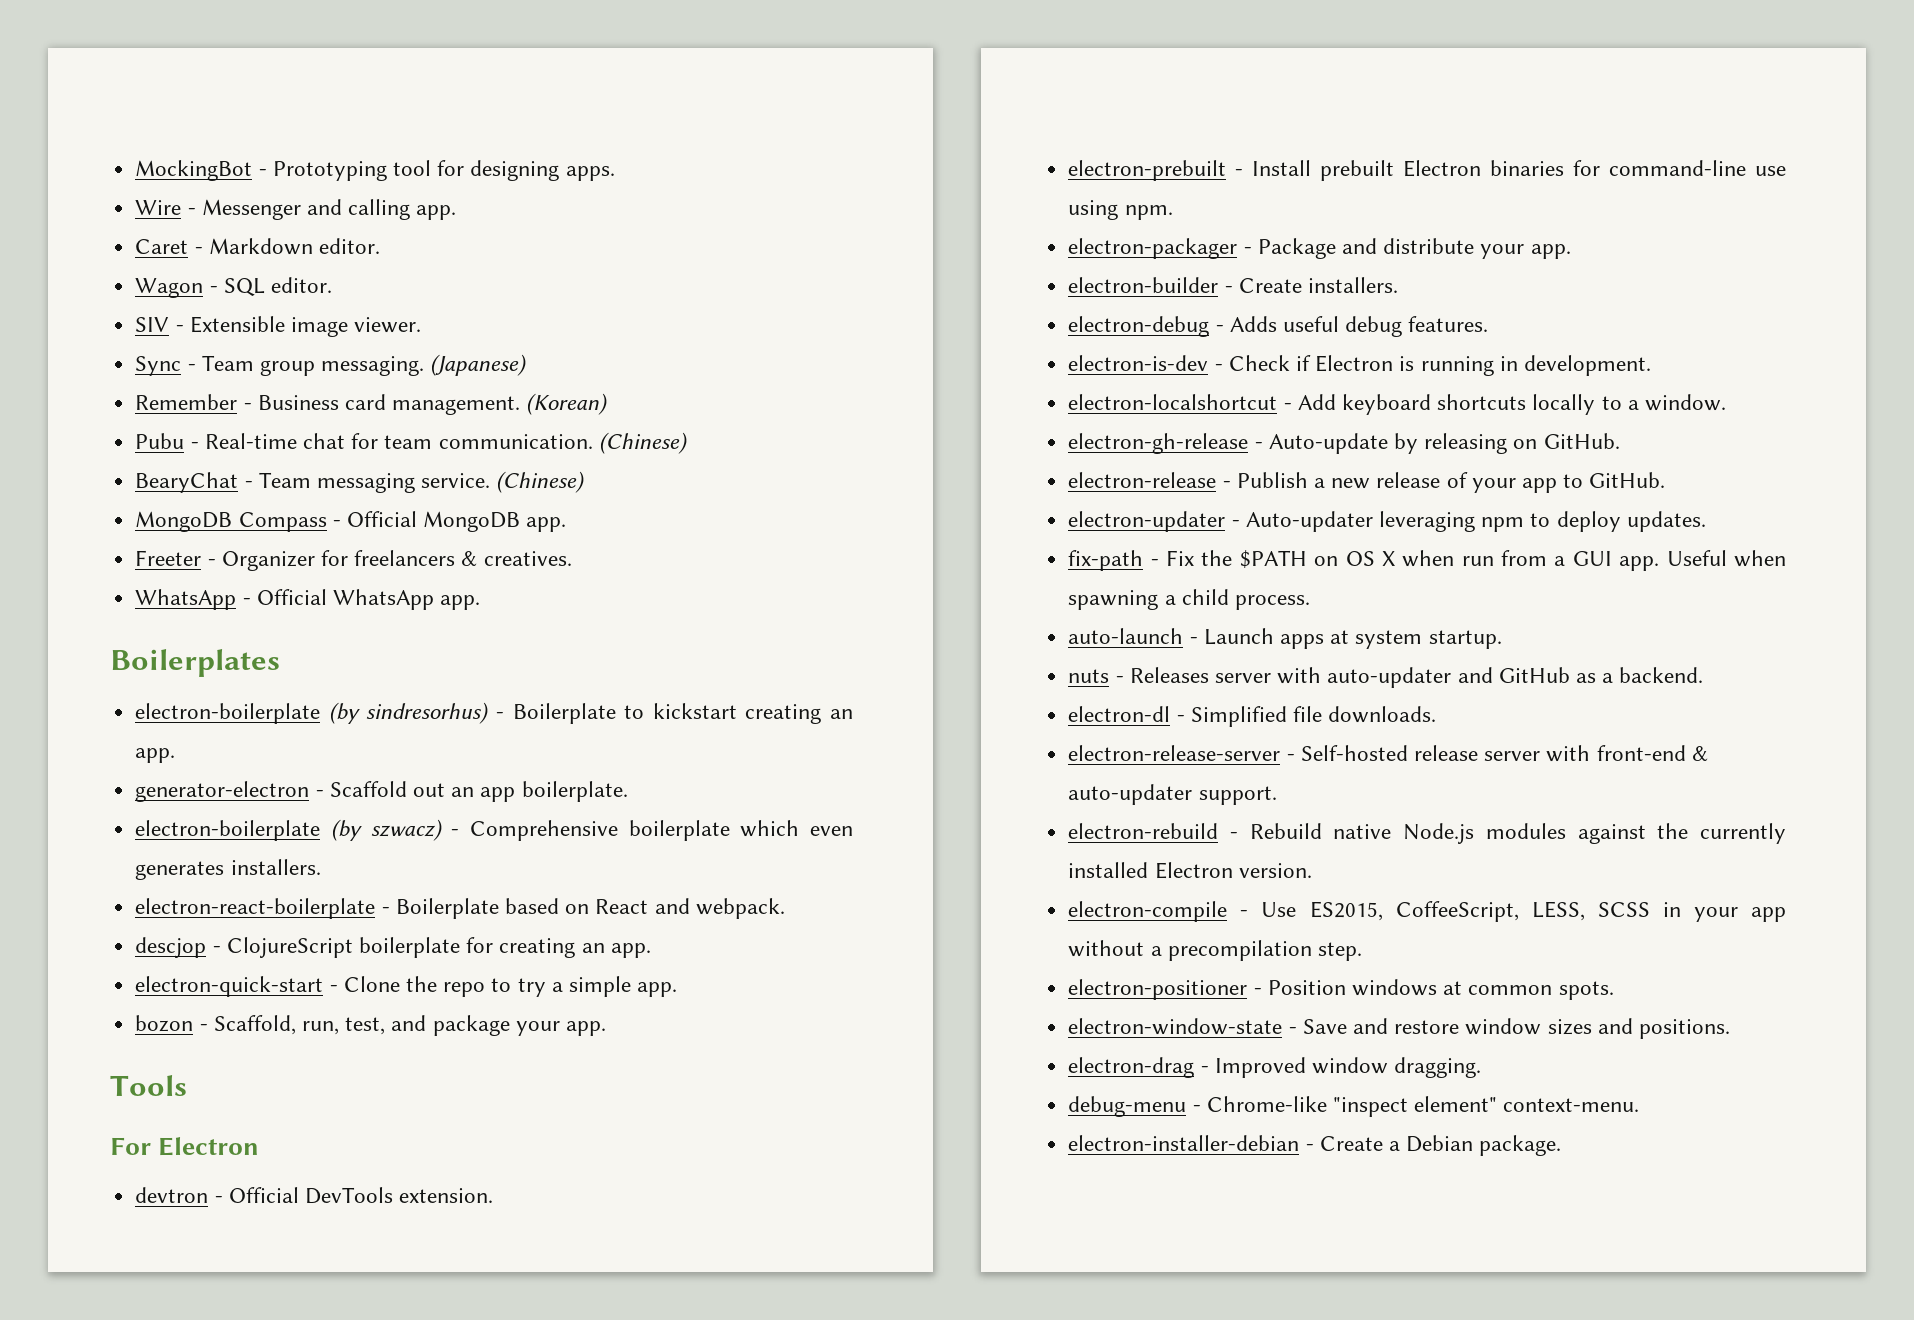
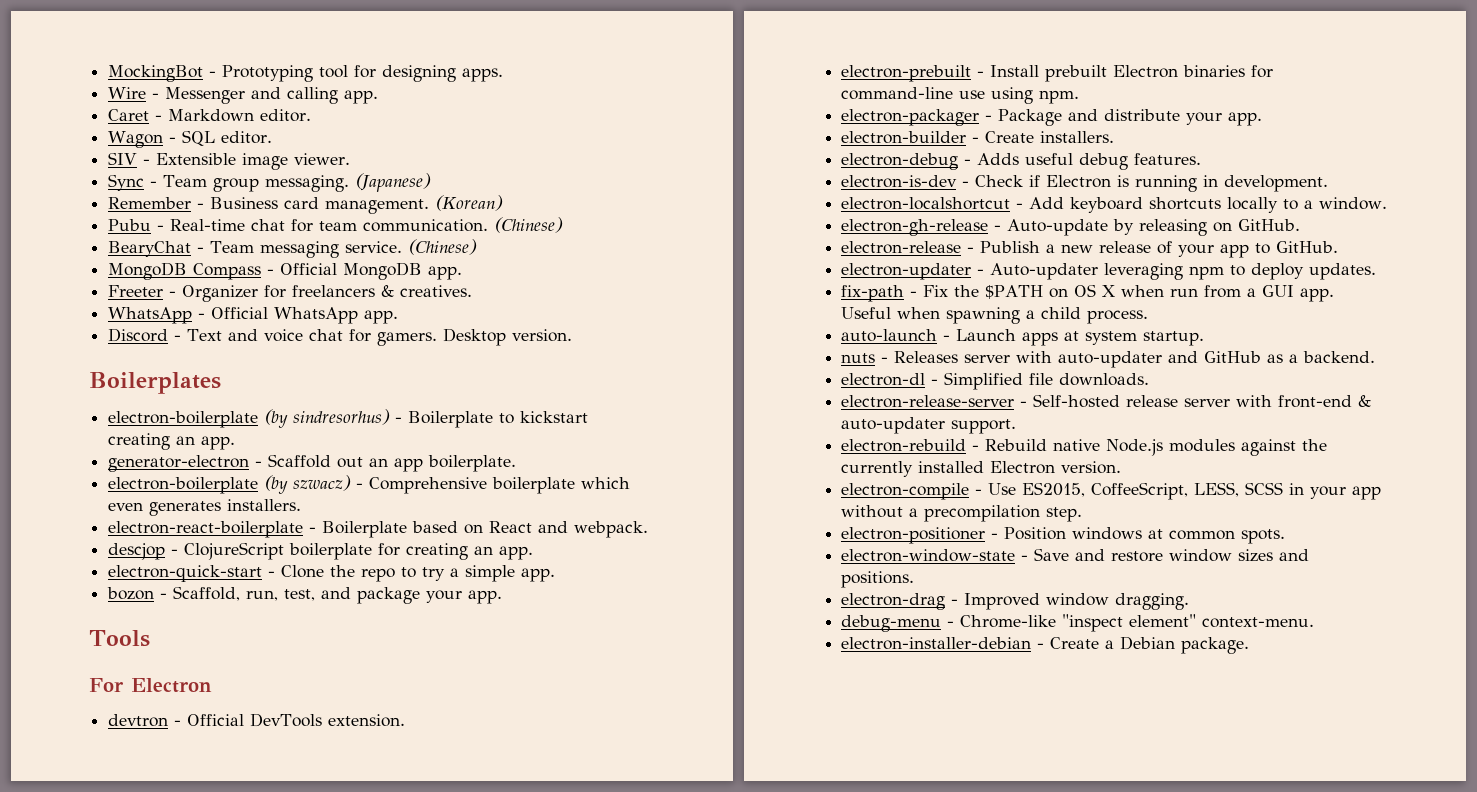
(481, 602) none -> [108,328,573,346] // Discord - Text and voice chat for gamers. Desktop version.

